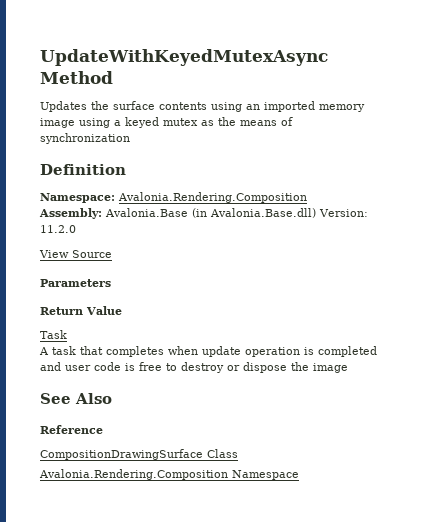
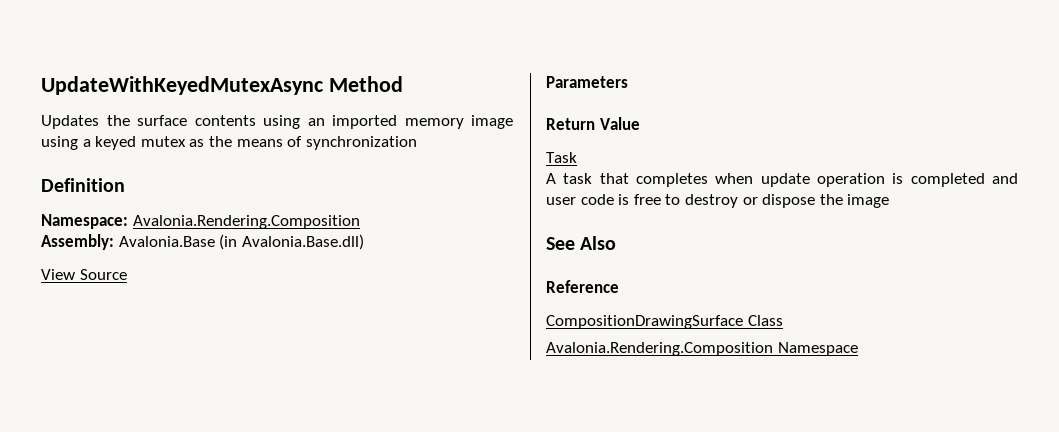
[319,209,368,217] [40,225,76,233] Version: 11.2.0 -> (364, 242) none

